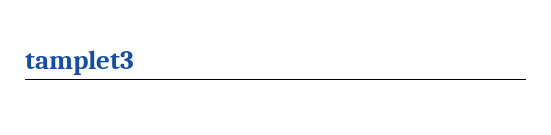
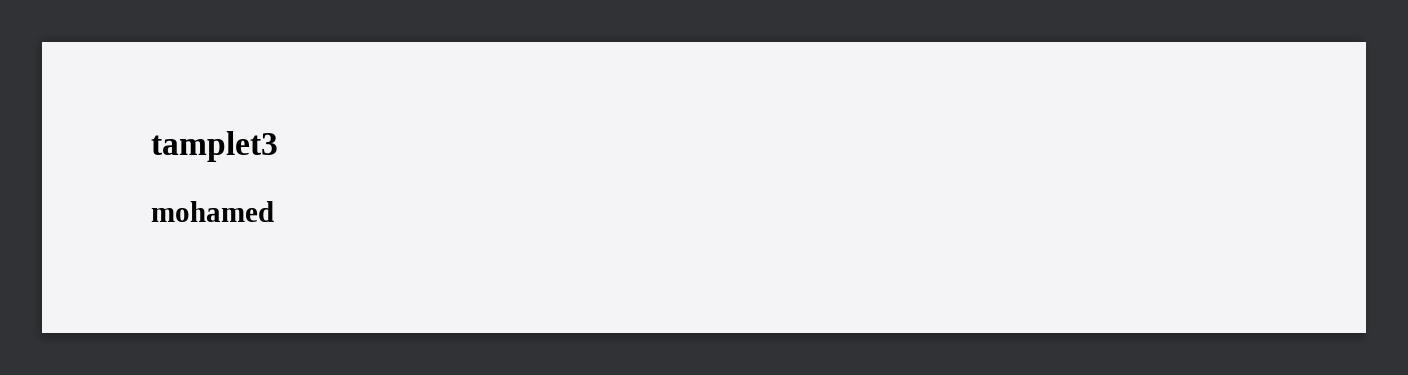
(134, 62) none -> [151,201,274,222] // mohamed

